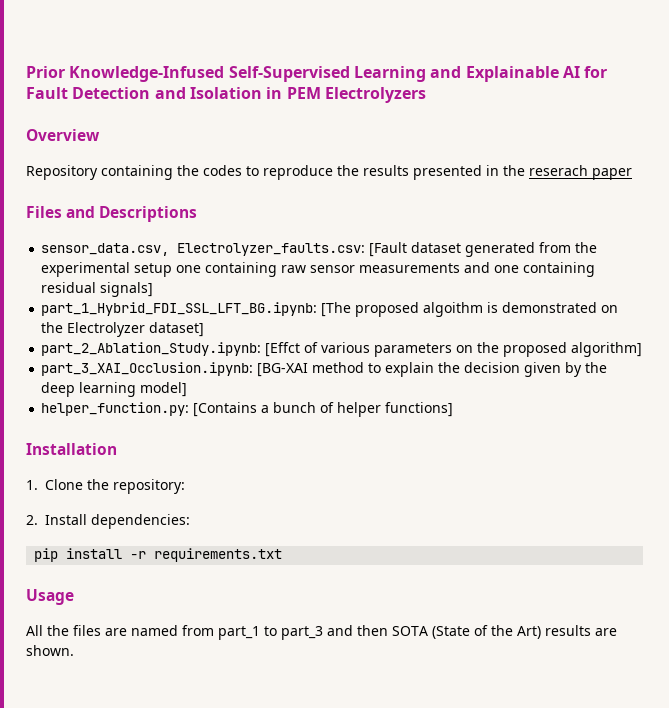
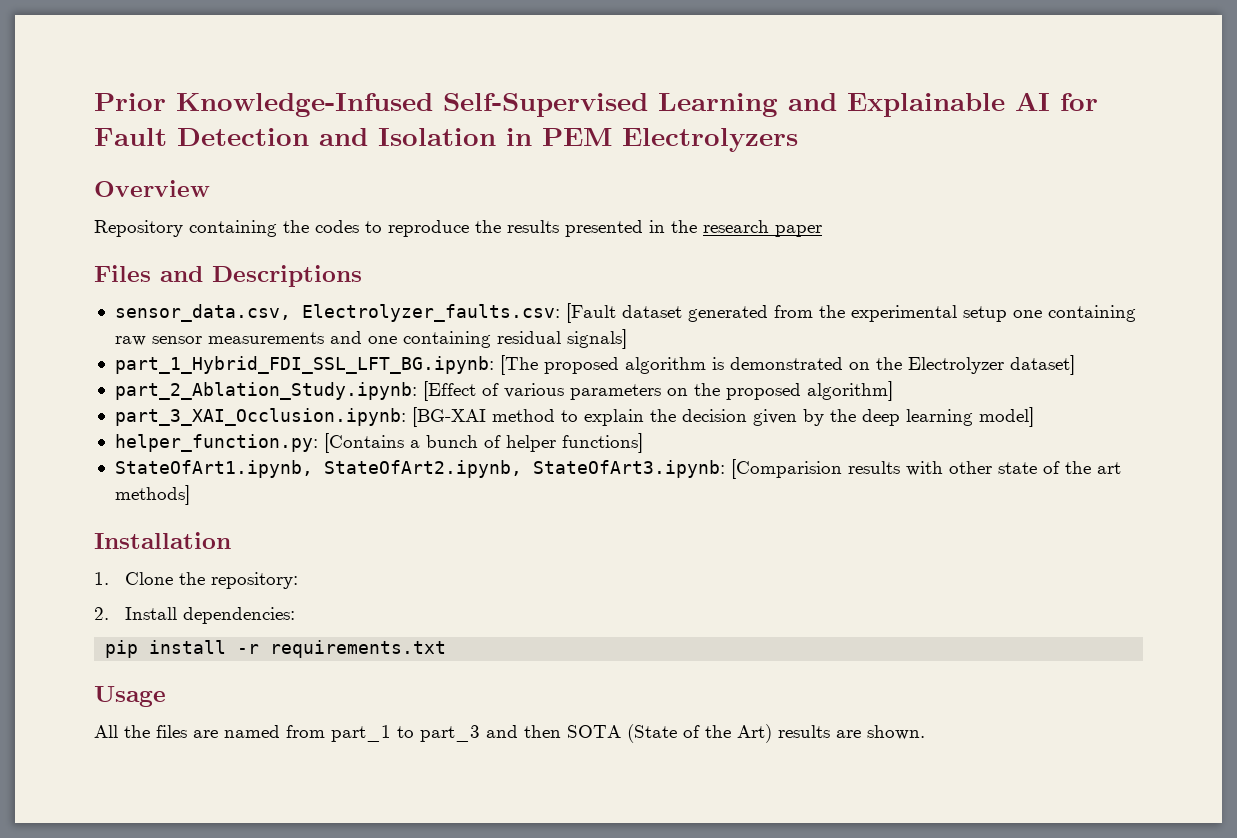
[529,165,588,176] reserach -> [703,220,769,233] research
[423,302,484,317] algoithm -> [624,357,706,374] algorithm
[265,342,301,357] [Effct -> [422,381,476,401] [Effect
(454, 409) none -> [114,459,1121,479] [114,485,190,505] // StateOfArt1.ipynb, StateOfArt2.ipynb, StateOfArt3.ipynb: [Comparision results with other state of the art methods]

